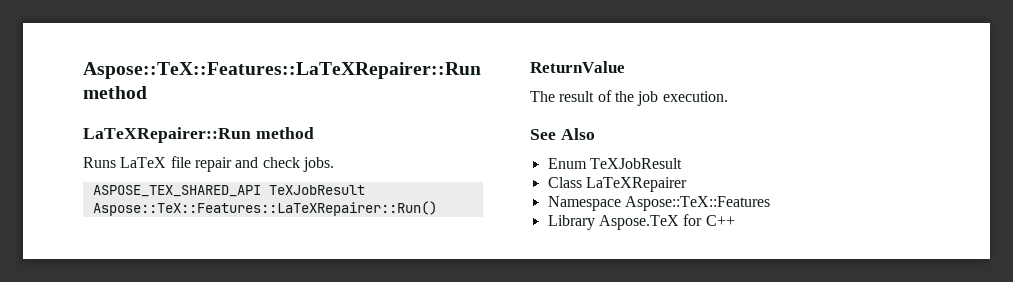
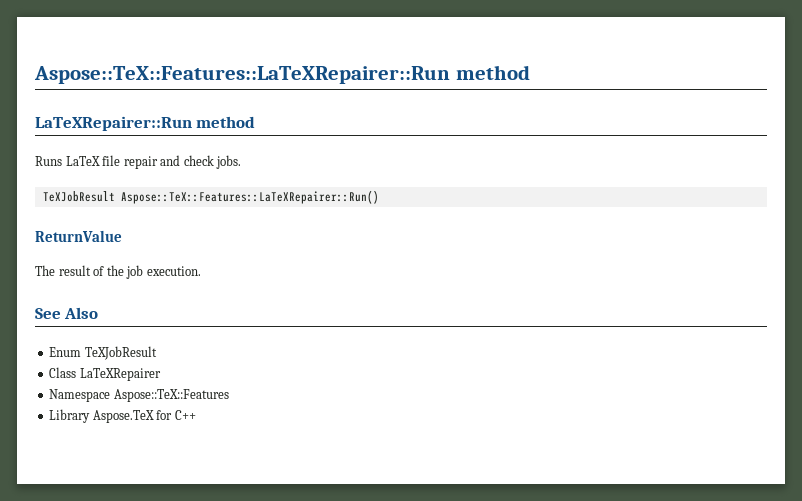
[92,185,261,197] ASPOSE_TEX_SHARED_API -> (242, 162) none

